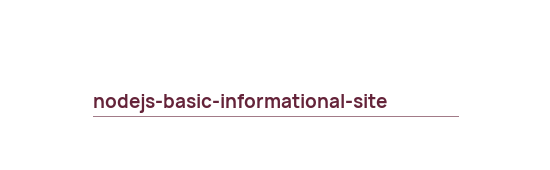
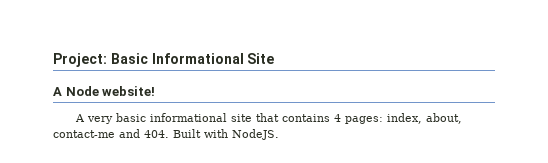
[93,94,387,113] nodejs-basic-informational-site -> [53,53,275,67] [53,86,156,96] [75,113,463,124] [53,129,279,140] Project: Basic Informational Site // A Node website! // A very basic informational site that contains 4 pages: index, about, contact-me and 404. Built with NodeJS.

